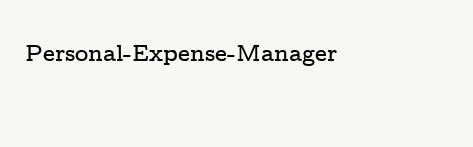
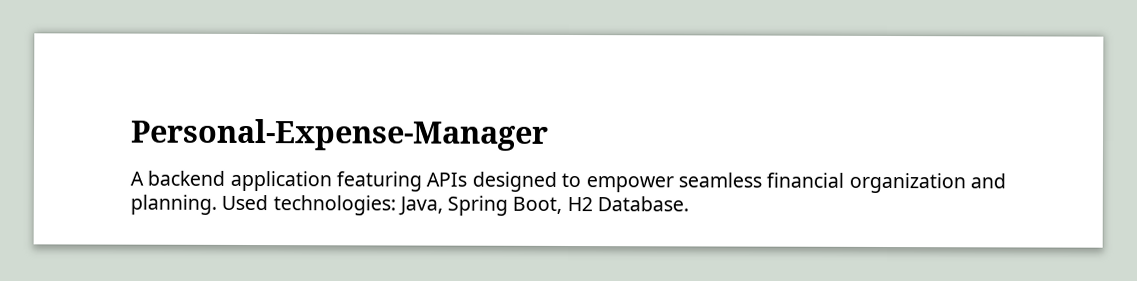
(337, 55) none -> [130,170,1007,194] [130,194,689,216] // A backend application featuring APIs designed to empower seamless financial organization and planning. Used technologies: Java, Spring Boot, H2 Database.

